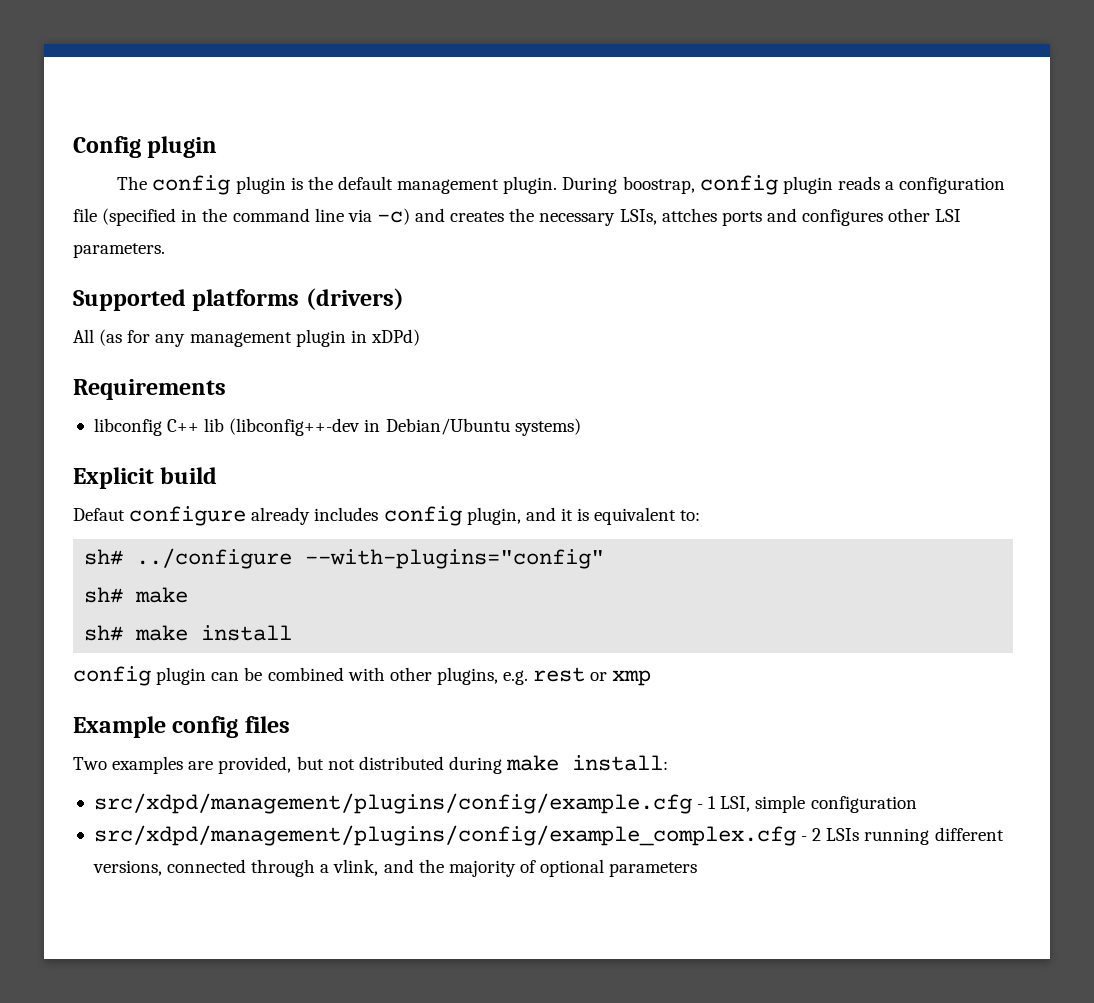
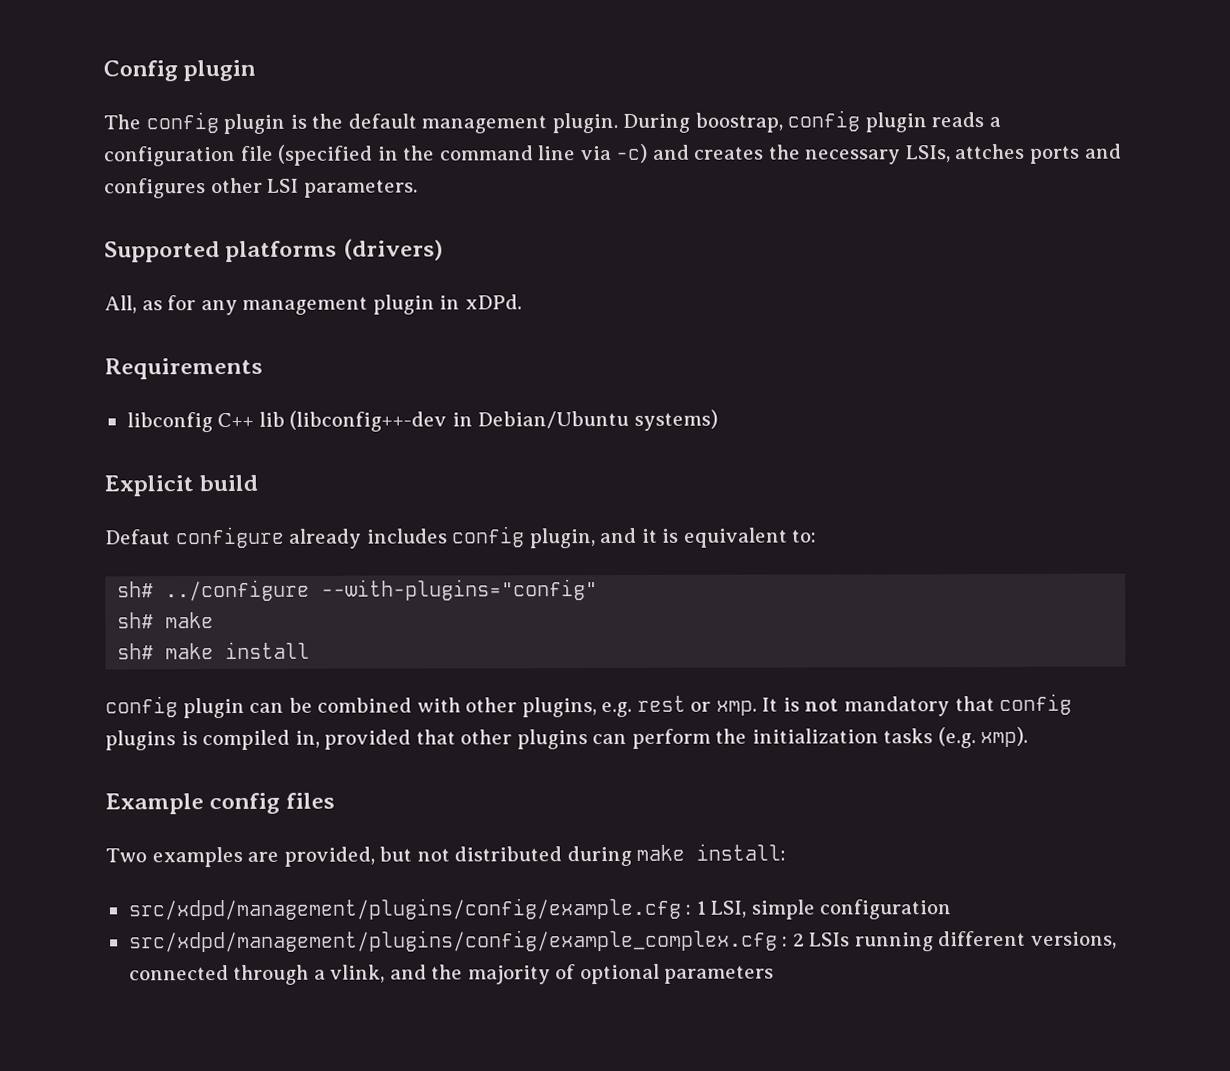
[73,329,123,346] All (as -> [104,295,163,314] All, as
[370,329,420,346] xDPd) -> [464,294,522,310] xDPd.
[612,670,652,686] xmp -> [715,693,1073,717] [105,726,1029,751] xmp. It is not mandatory that config plugins is compiled in, provided that other plugins can perform the initialization tasks (e.g. xmp).
[697,804,704,809] - -> [685,904,692,915] :
[801,836,808,841] - -> [782,936,789,947] :

